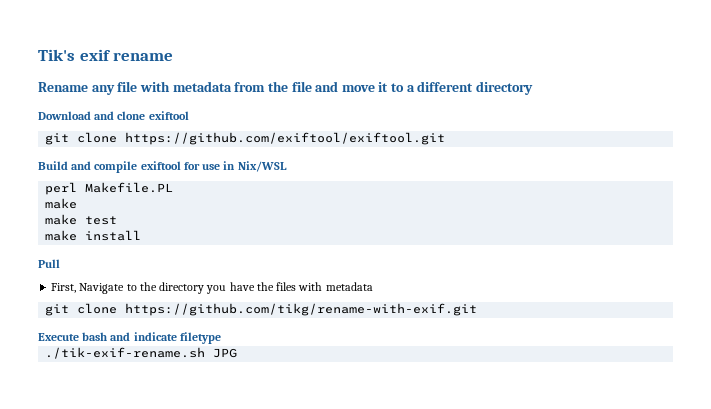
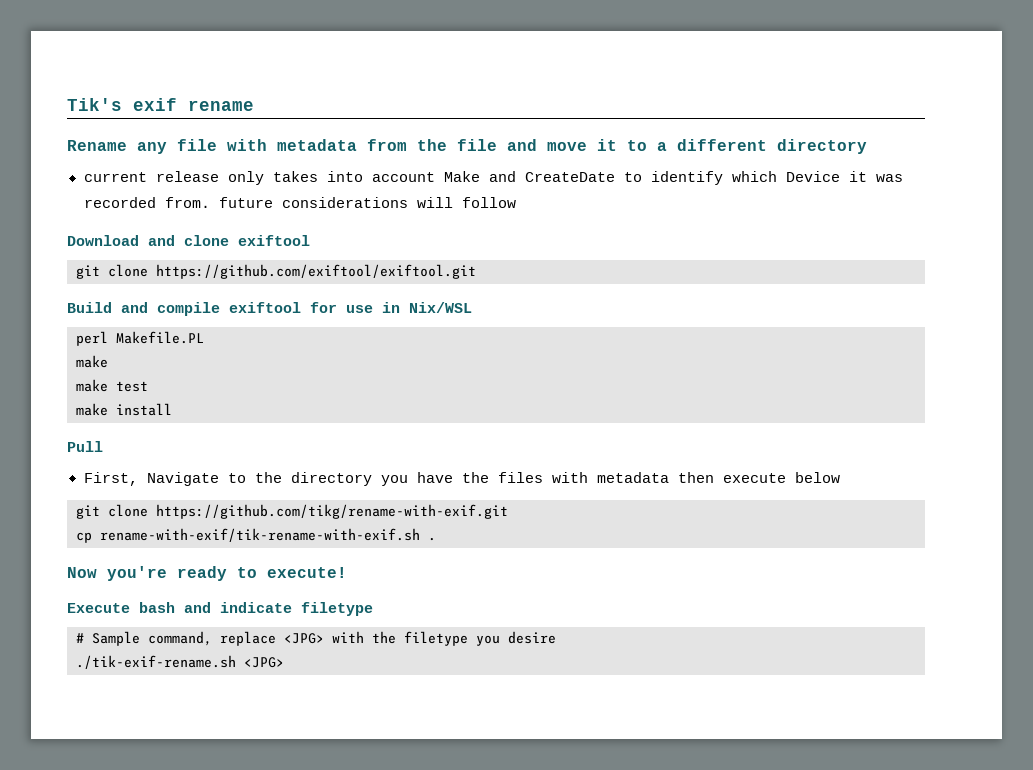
(534, 88) none -> [83,171,903,185] [83,197,516,208] // current release only takes into account Make and CreateDate to identify which Device it was recorded from. future considerations will follow
(373, 286) none -> [677,472,840,483] then execute below
(478, 309) none -> [76,528,436,543] [67,566,347,581] // cp rename-with-exif/tik-rename-with-exif.sh . // Now you're ready to execute!
(221, 338) none -> [76,631,556,646] // # Sample command, replace <JPG> with the filetype you desire
[213,348,238,358] JPG -> [244,657,284,668] <JPG>

